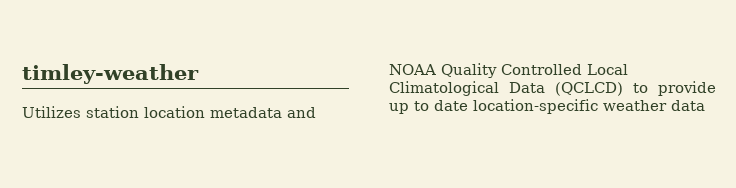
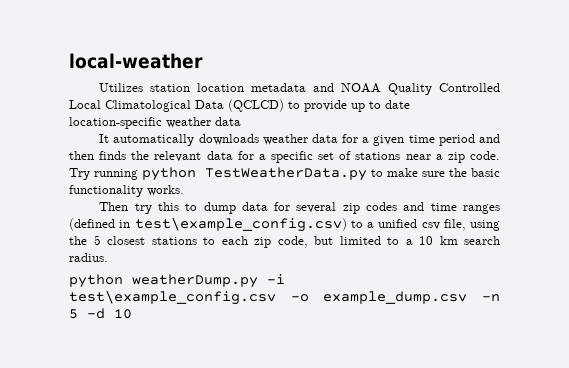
[22,64,199,84] timley-weather -> [69,53,203,69] local-weather
(705, 105) none -> [99,134,500,146] [69,151,501,163] [69,167,500,181] [69,185,184,197] [99,202,501,214] [69,217,500,232] [69,235,500,248] [69,253,108,262] [69,274,285,288] [69,290,500,305] [69,308,132,319] // It automatically downloads weather data for a given time period and then finds the relevant data for a specific set of stations near a zip code. Try running python TestWeatherData.py to make sure the basic functionality works. // Then try this to dump data for several zip codes and time ranges (defined in test\example_config.csv) to a unified csv file, using the 5 closest stations to each zip code, but limited to a 10 km search radius. // python weatherDump.py -i test\example_config.csv -o example_dump.csv -n 5 -d 10

